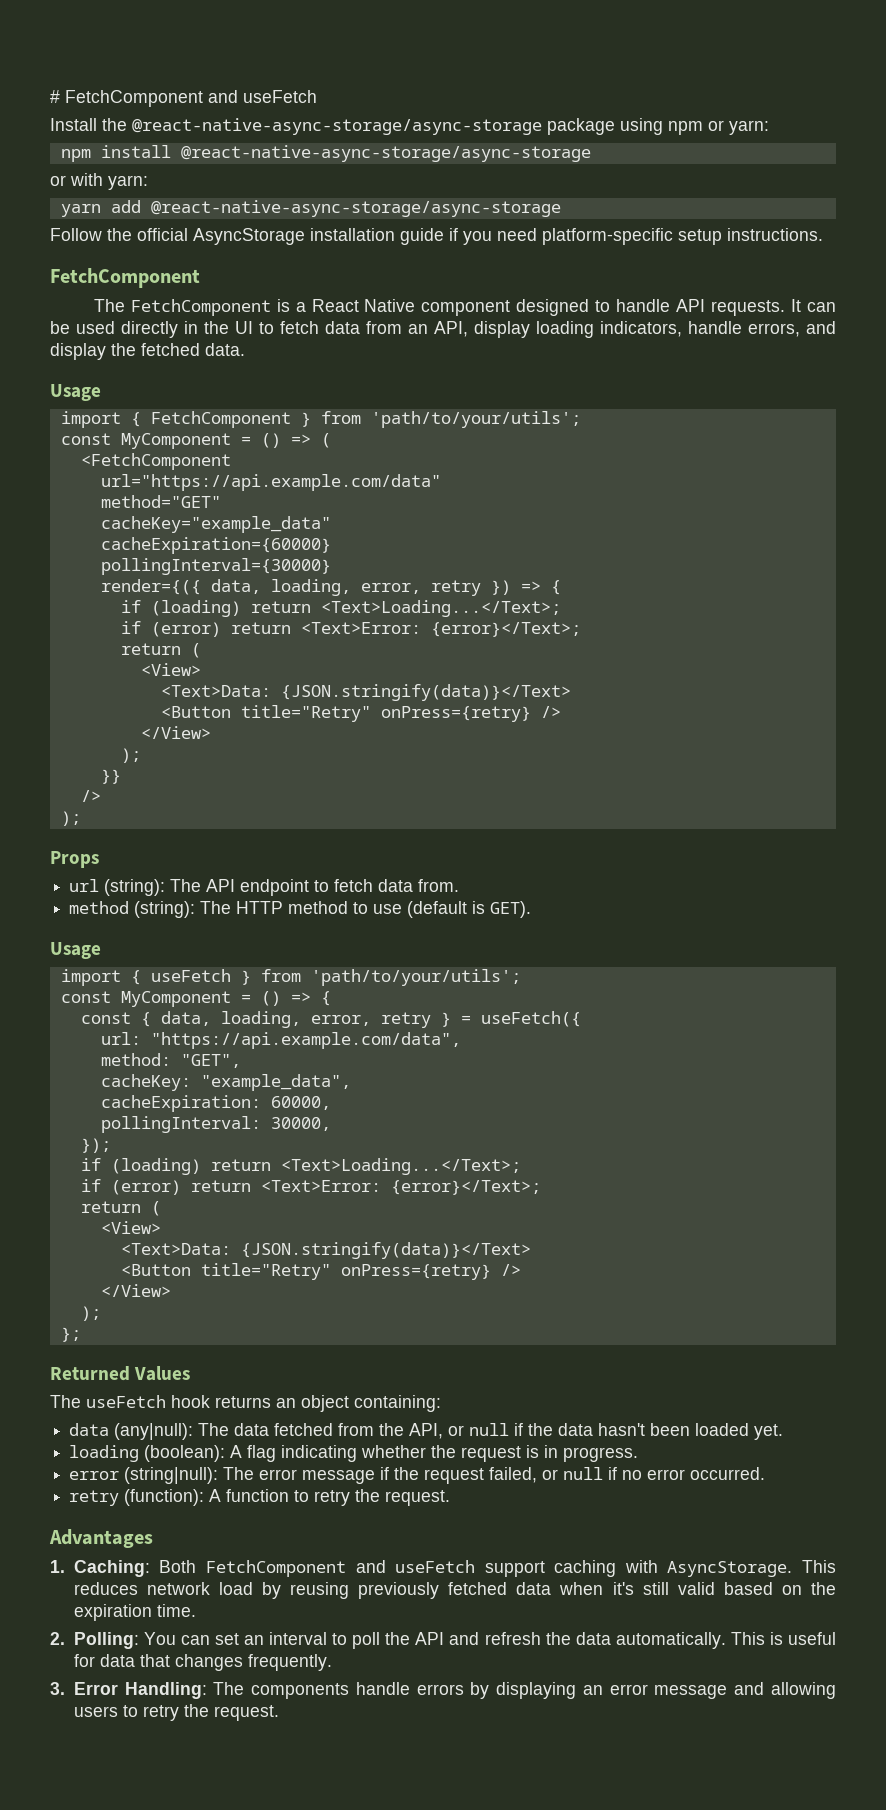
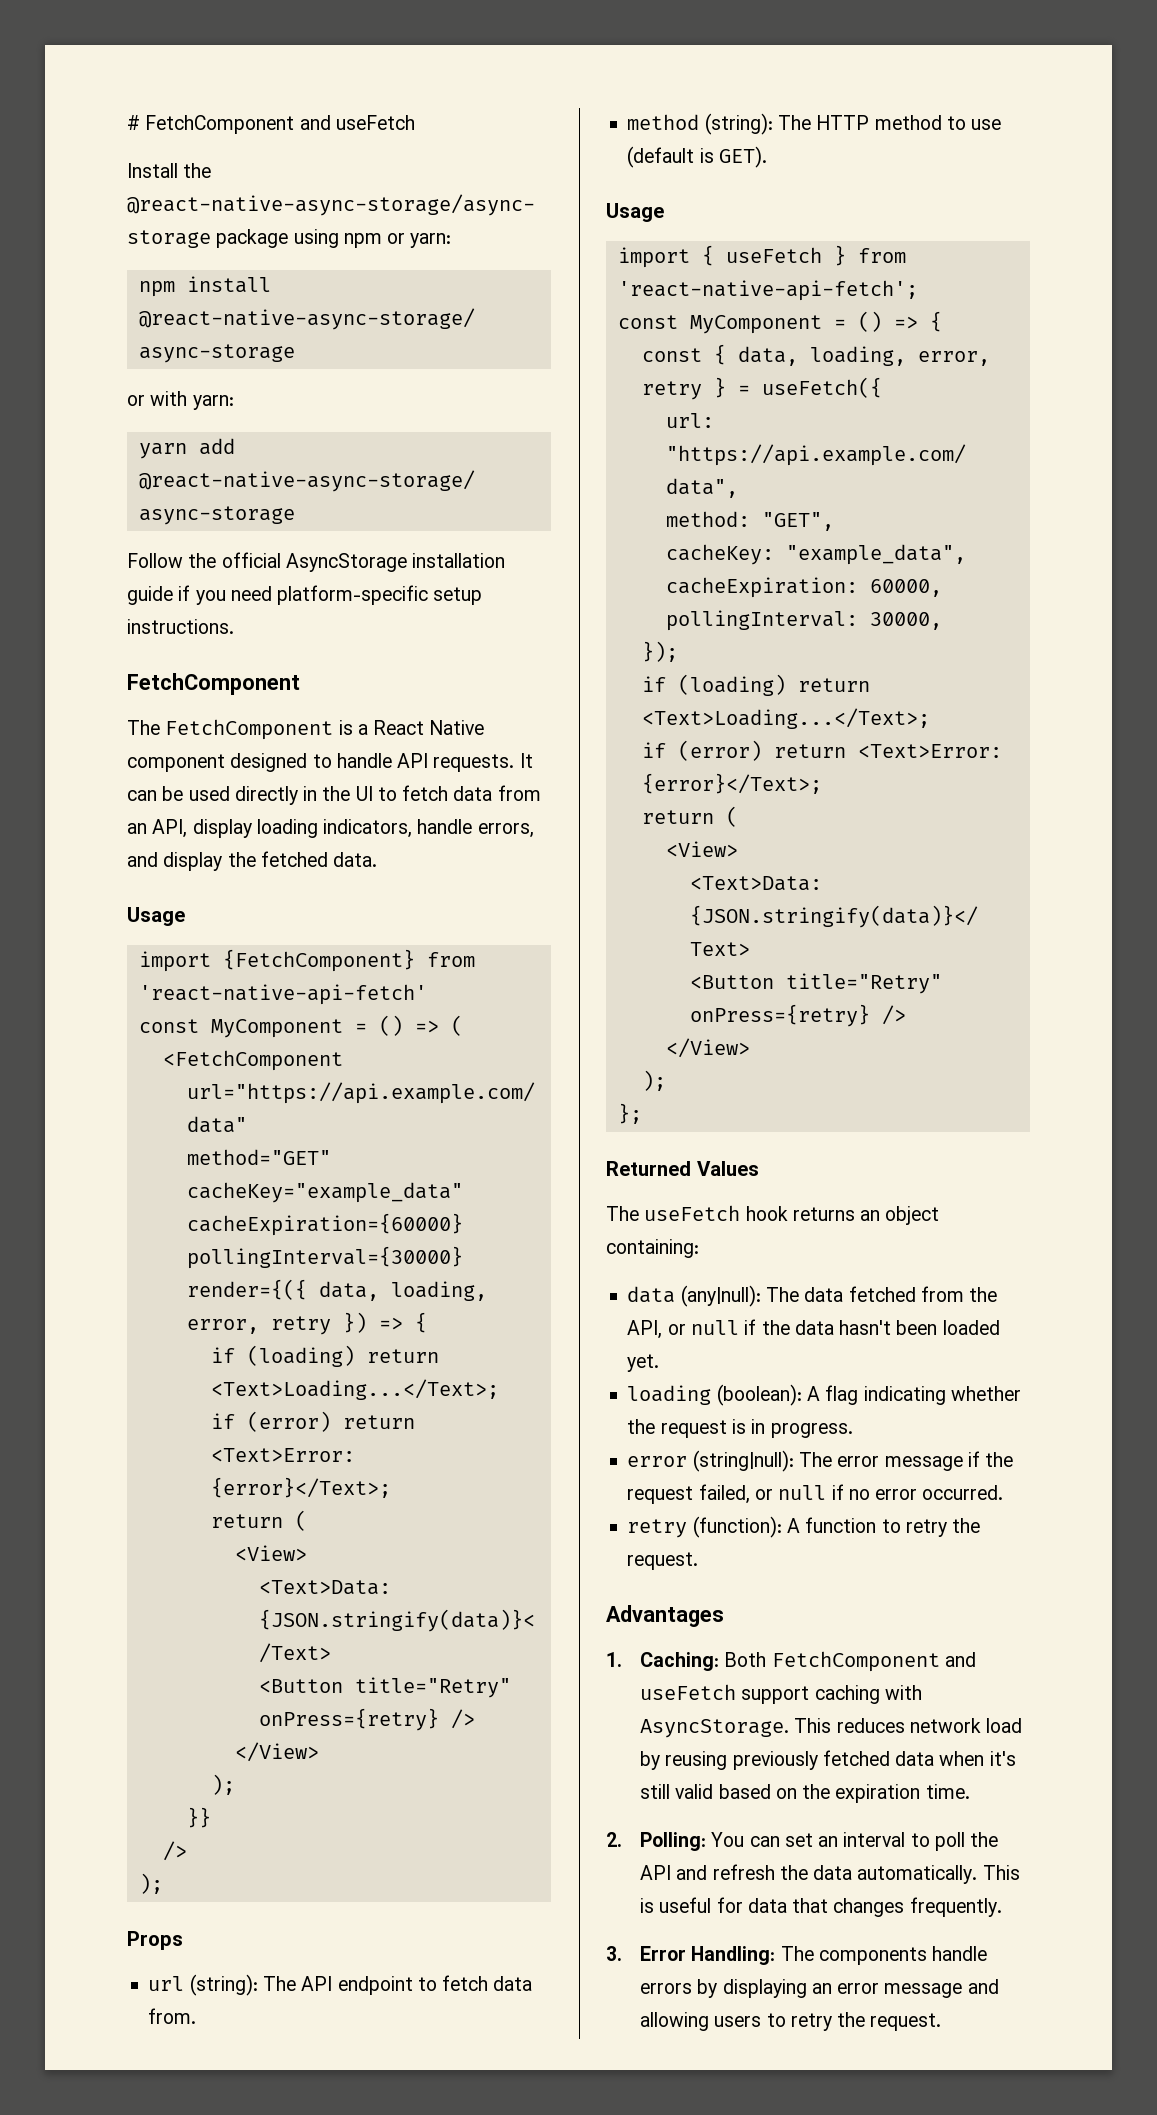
[130,411,581,428] { FetchComponent } from 'path/to/your/utils'; -> [222,949,475,972] [138,984,427,1005] {FetchComponent} from 'react-native-api-fetch'
[310,969,521,986] 'path/to/your/utils'; -> [617,280,918,301] 'react-native-api-fetch';

